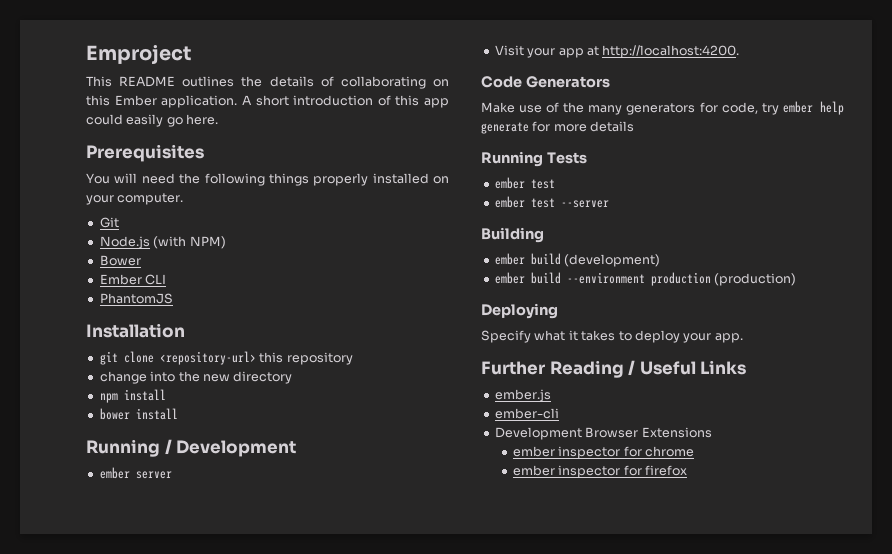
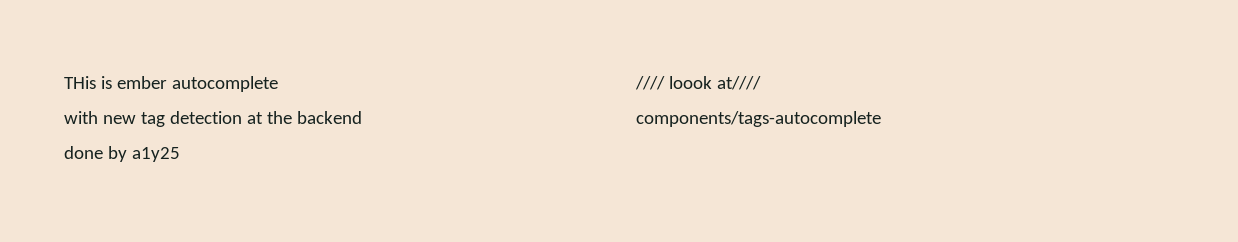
[86,44,191,64] [86,76,449,89] [86,95,449,108] [86,114,219,127] [86,144,204,162] [86,173,449,186] [86,193,184,205] [99,217,119,228] [99,236,226,249] [99,255,141,266] [99,274,167,285] [99,293,173,304] [86,323,185,338] [99,351,353,365] [99,371,293,384] [99,389,166,403] [99,408,178,420] [86,439,297,457] [99,467,172,479] [494,45,740,58] [481,76,610,88] [481,101,844,115] [481,121,635,134] [481,151,587,167] [494,177,555,189] [494,196,609,208] [481,227,544,243] [494,253,661,267] [494,272,797,286] [481,303,558,319] [481,330,743,343] [481,360,747,378] [494,389,551,402] [494,408,559,419] [494,427,712,440] [512,446,695,459] [512,465,688,478] Emproject // This README outlines the details of collaborating on this Ember application. A short introduction of this app could easily go here. // Prerequisites // You will need the following things properly installed on your computer. // Git // Node.js (with NPM) // Bower // Ember CLI // PhantomJS // Installation // git clone <repository-url> this repository // change into the new directory // npm install // bower install // Running / Development // ember server // Visit your app at http://localhost:4200. // Code Generators // Make use of the many generators for code, try ember help generate for more details // Running Tests // ember test // ember test --server // Building // ember build (development) // ember build --environment production (production) // Deploying // Specify what it takes to deploy your app. // Further Reading / Useful Links // ember.js // ember-cli // Development Browser Extensions // ember inspector for chrome // ember inspector for firefox -> [64,76,278,92] [64,111,362,127] [64,146,180,162] [635,76,761,90] [636,111,881,127] THis is ember autocomplete // with new tag detection at the backend // done by a1y25 // //// loook at//// // components/tags-autocomplete

